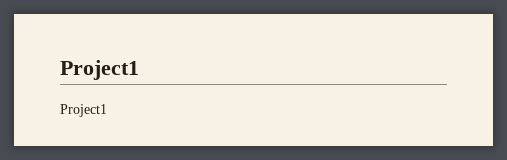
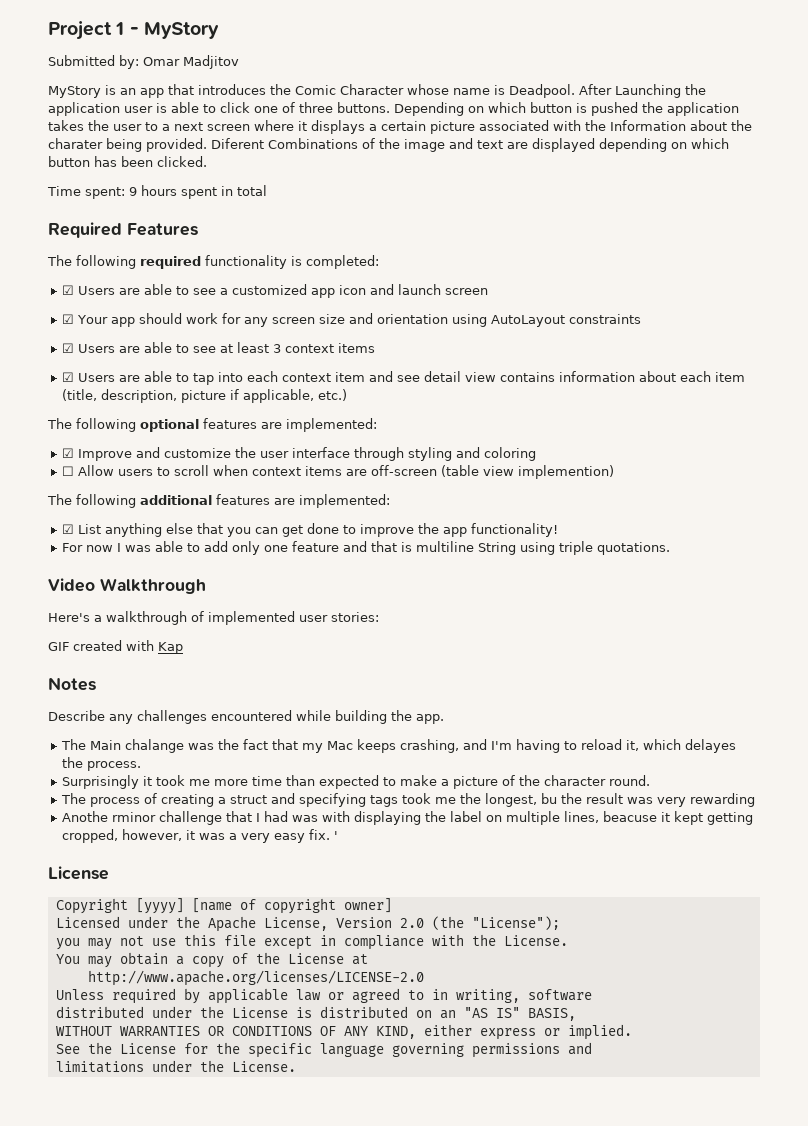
[60,60,139,80] [60,104,107,117] Project1 // Project1 -> [48,21,219,40] [48,55,239,69] [48,84,706,98] [48,102,739,116] [48,120,752,134] [48,138,729,152] [48,156,207,167] [47,185,267,199] [48,222,198,238] [47,255,379,269] [62,284,489,298] [62,313,642,327] [62,342,376,353] [62,371,746,385] [62,389,348,403] [47,418,377,432] [62,447,537,461] [62,465,615,479] [47,494,390,508] [62,523,559,537] [62,541,671,555] [48,578,206,594] [48,611,379,625] [48,640,183,654] [48,677,96,691] [48,710,444,724] [61,739,737,753] [62,757,142,771] [62,775,651,789] [61,793,756,807] [62,811,754,825] [62,829,339,843] [48,866,109,880] [55,898,392,914] [55,916,560,932] [55,934,568,950] [55,952,368,968] [87,970,424,986] [55,988,592,1004] [55,1006,576,1021] [55,1024,632,1040] [55,1042,592,1058] [55,1060,296,1073] Project 1 - MyStory // Submitted by: Omar Madjitov // MyStory is an app that introduces the Comic Character whose name is Deadpool. After Launching the application user is able to click one of three buttons. Depending on which button is pushed the application takes the user to a next screen where it displays a certain picture associated with the Information about the charater being provided. Diferent Combinations of the image and text are displayed depending on which button has been clicked. // Time spent: 9 hours spent in total // Required Features // The following required functionality is completed: // ☑ Users are able to see a customized app icon and launch screen // ☑ Your app should work for any screen size and orientation using AutoLayout constraints // ☑ Users are able to see at least 3 context items // ☑ Users are able to tap into each context item and see detail view contains information about each item (title, description, picture if applicable, etc.) // The following optional features are implemented: // ☑ Improve and customize the user interface through styling and coloring // ☐ Allow users to scroll when context items are off-screen (table view implemention) // The following additional features are implemented: // ☑ List anything else that you can get done to improve the app functionality! // For now I was able to add only one feature and that is multiline String using triple quotations. // Video Walkthrough // Here's a walkthrough of implemented user stories: // GIF created with Kap // Notes // Describe any challenges encountered while building the app. // The Main chalange was the fact that my Mac keeps crashing, and I'm having to reload it, which delayes the process. // Surprisingly it took me more time than expected to make a picture of the character round. // The process of creating a struct and specifying tags took me the longest, bu the result was very rewarding // Anothe rminor challenge that I had was with displaying the label on multiple lines, beacuse it kept getting cropped, however, it was a very easy fix. ' // License // Copyright [yyyy] [name of copyright owner] // Licensed under the Apache License, Version 2.0 (the "License"); // you may not use this file except in compliance with the License. // You may obtain a copy of the License at // http://www.apache.org/licenses/LICENSE-2.0 // Unless required by applicable law or agreed to in writing, software // distributed under the License is distributed on an "AS IS" BASIS, // WITHOUT WARRANTIES OR CONDITIONS OF ANY KIND, either express or implied. // See the License for the specific language governing permissions and // limitations under the License.

